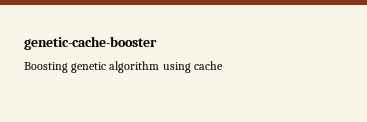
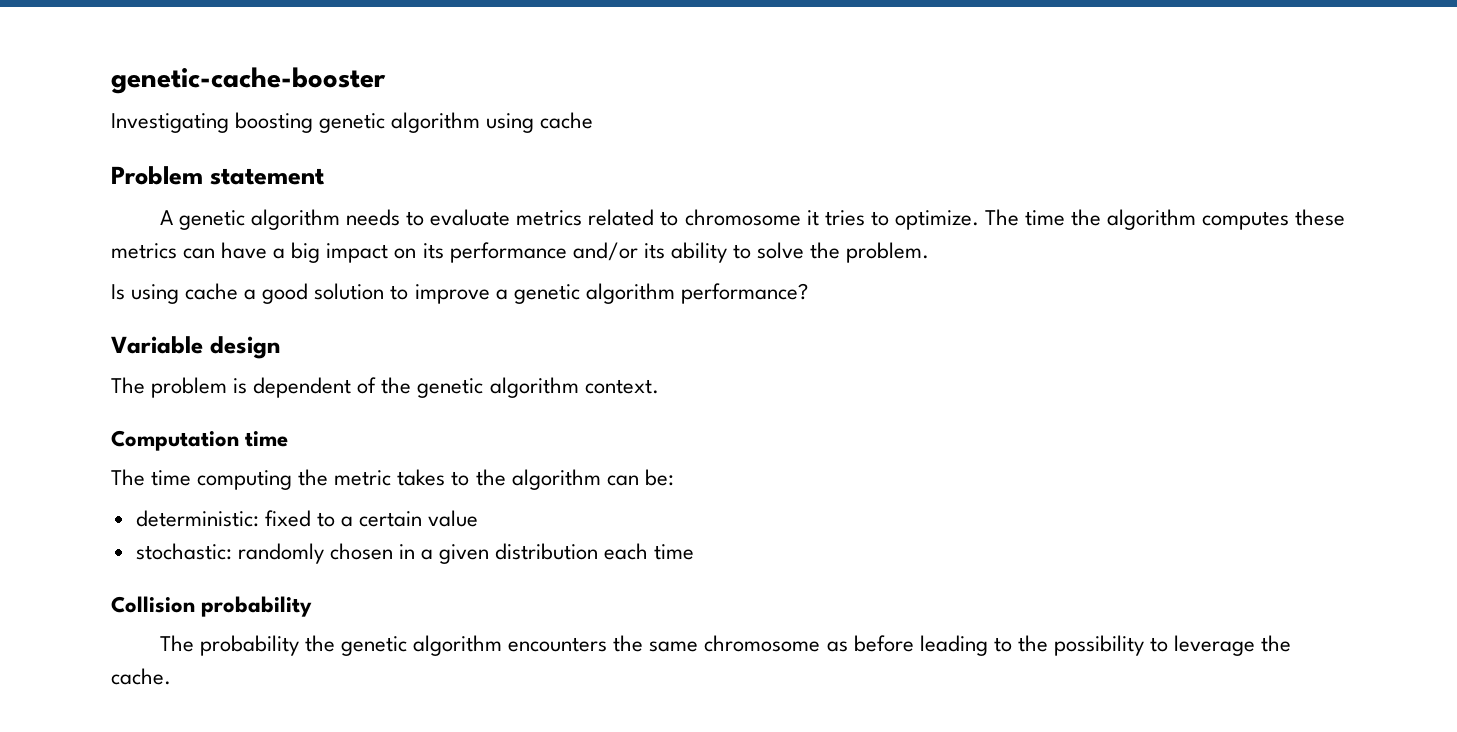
[24,62,68,73] Boosting -> [111,112,314,133] Investigating boosting
(223, 65) none -> [111,166,326,185] [159,209,1346,230] [111,242,930,263] [111,283,808,304] [111,336,280,359] [111,377,659,398] [111,430,289,451] [111,469,674,490] [135,510,479,527] [135,543,695,564] [111,596,313,617] [159,635,1292,656] [111,668,171,685] // Problem statement // A genetic algorithm needs to evaluate metrics related to chromosome it tries to optimize. The time the algorithm computes these metrics can have a big impact on its performance and/or its ability to solve the problem. // Is using cache a good solution to improve a genetic algorithm performance? // Variable design // The problem is dependent of the genetic algorithm context. // Computation time // The time computing the metric takes to the algorithm can be: // deterministic: fixed to a certain value // stochastic: randomly chosen in a given distribution each time // Collision probability // The probability the genetic algorithm encounters the same chromosome as before leading to the possibility to leverage the cache.

